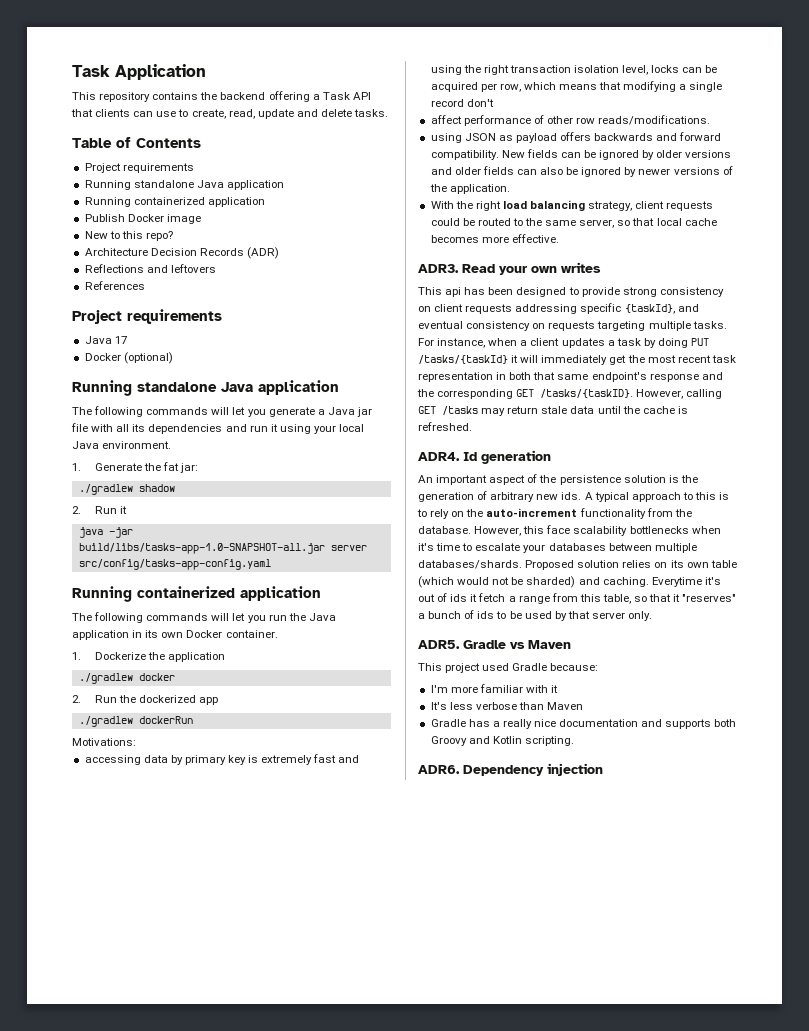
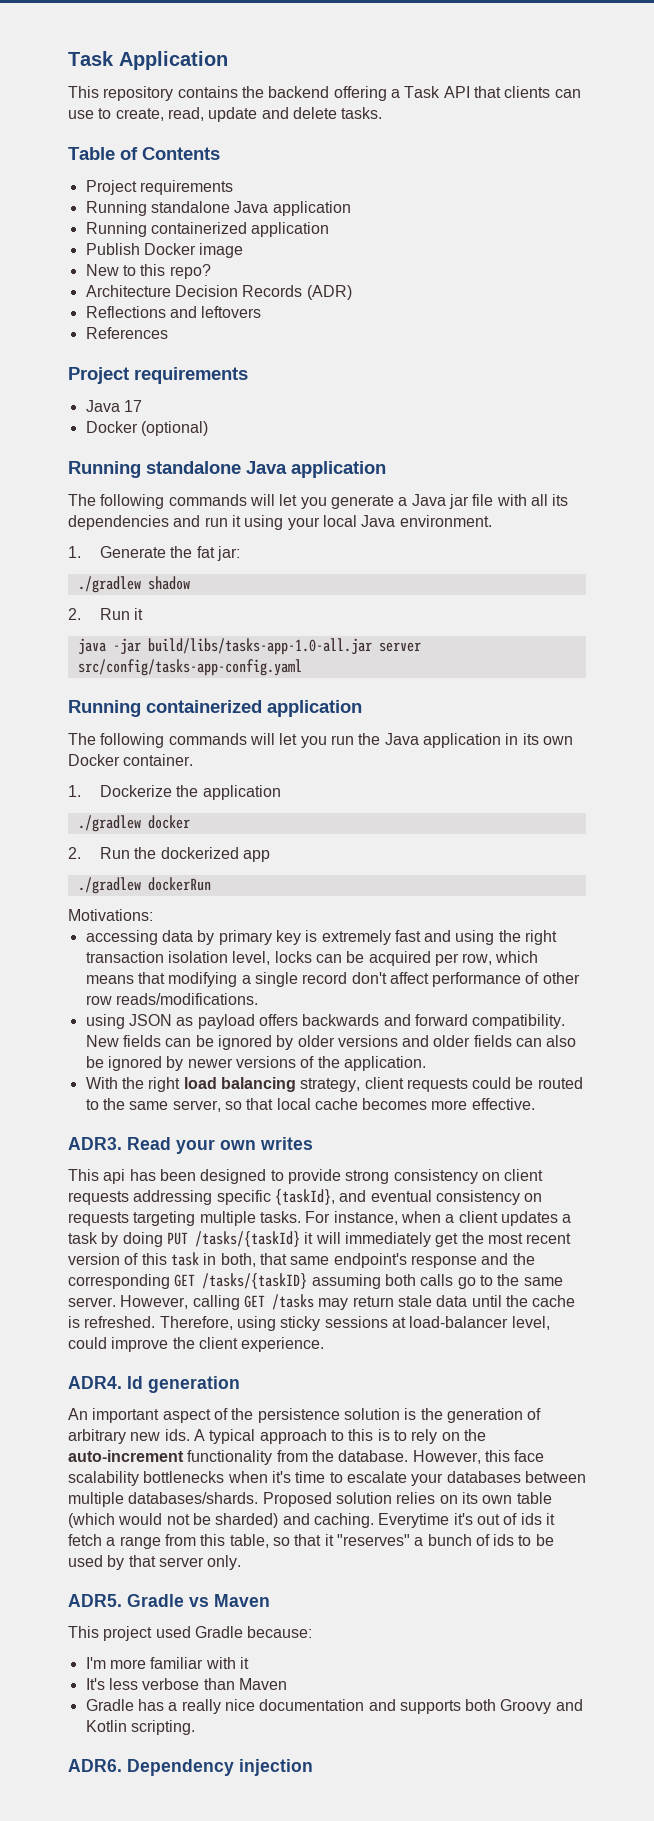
[78,543,325,554] build/libs/tasks-app-1.0-SNAPSHOT-all.jar -> [147,638,372,655] build/libs/tasks-app-1.0-all.jar
(494, 103) // -> (387, 978) none
[711,355,736,363] [418,372,532,382] task representation in both -> [68,1252,256,1267] version of this task in both,
[540,389,634,398] /tasks/{taskID}. -> [202,1273,563,1289] [68,1297,116,1307] /tasks/{taskID} assuming both calls go to the same server.
(472, 426) none -> [159,1316,550,1331] [68,1337,325,1352] Therefore, using sticky sessions at load-balancer level, could improve the client experience.

